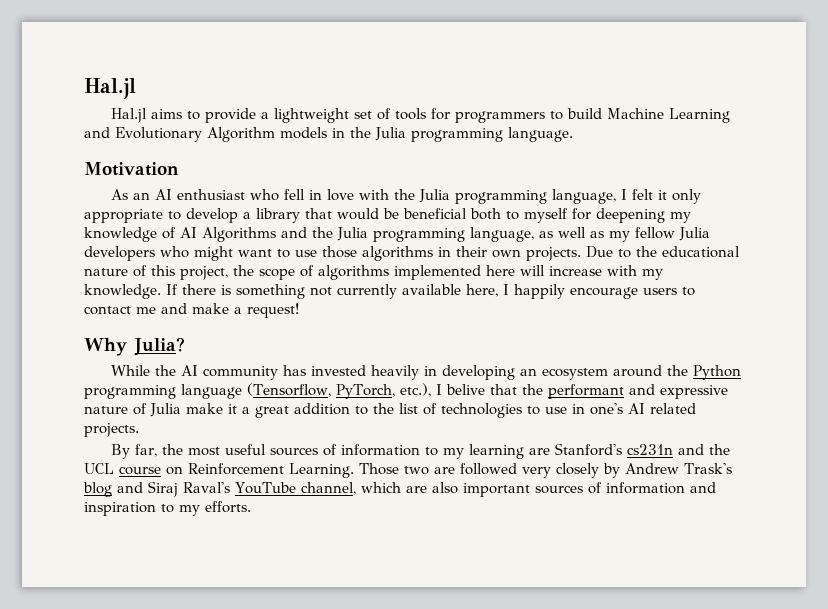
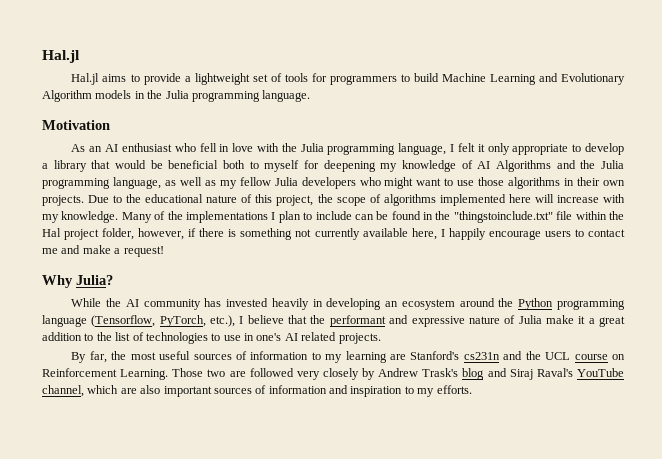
[166,284,178,295] If -> [121,211,625,223] [42,228,197,240] Many of the implementations I plan to include can be found in the "thingstoinclude.txt" file within the Hal project folder, however, if
[445,384,485,395] belive -> [247,315,284,324] believe

